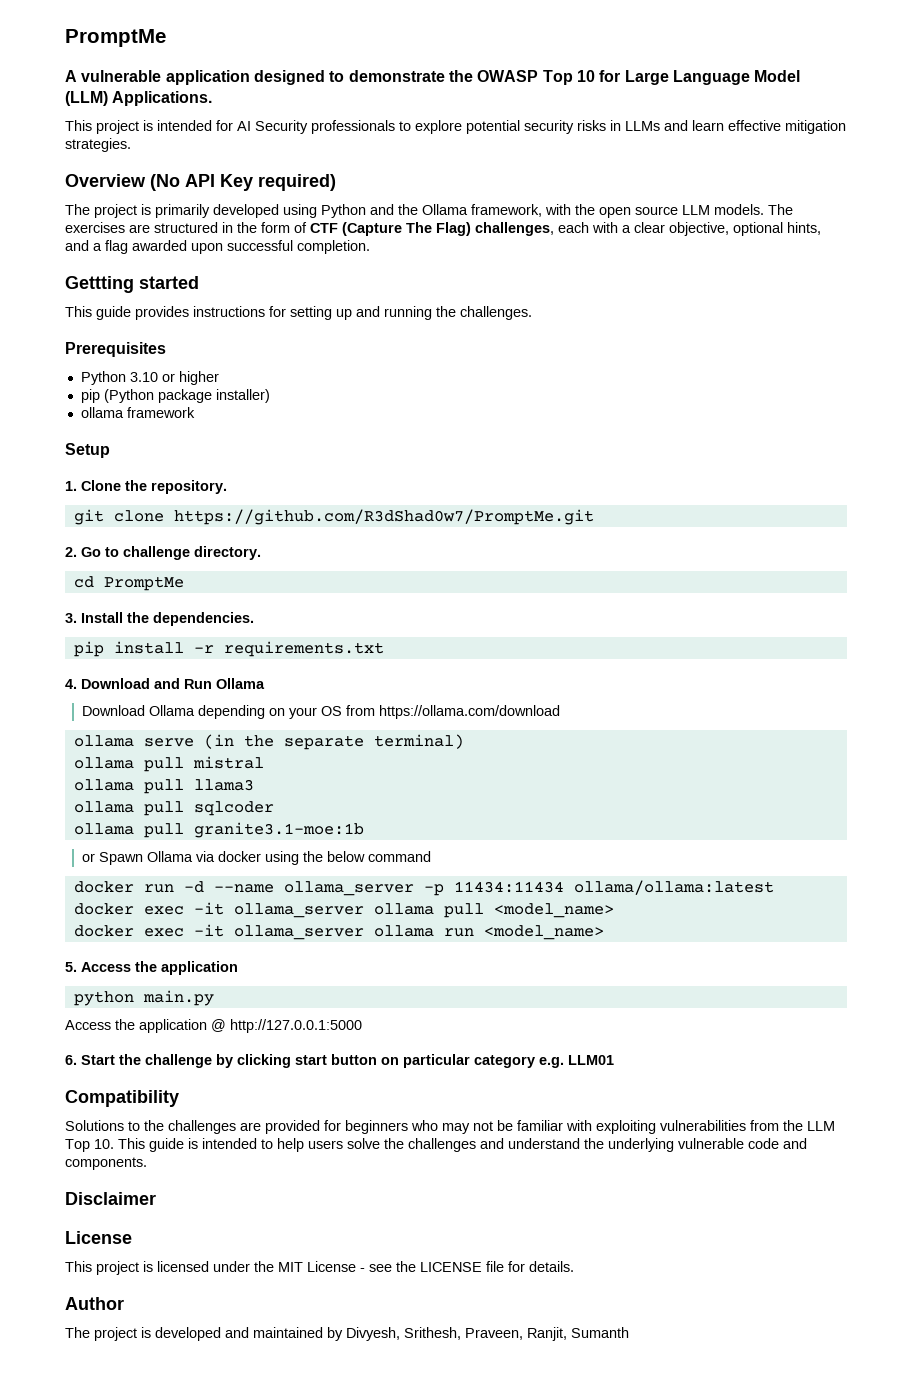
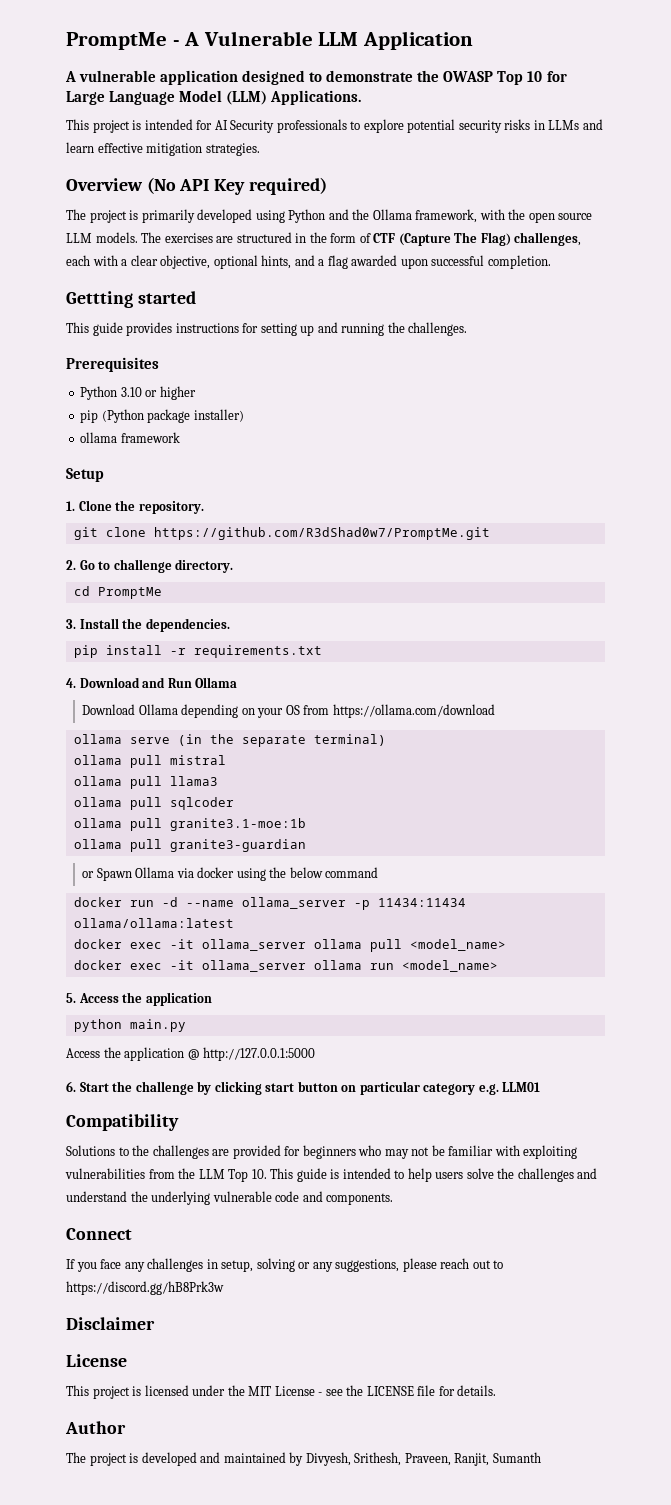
[65,29,166,47] PromptMe -> [66,31,473,50] PromptMe - A Vulnerable LLM Application
(364, 830) none -> [73,839,306,852] // ollama pull granite3-guardian
(147, 1163) none -> [66,1228,132,1240] [66,1258,504,1272] [66,1281,224,1295] // Connect // If you face any challenges in setup, solving or any suggestions, please reach out to https://discord.gg/hB8Prk3w

